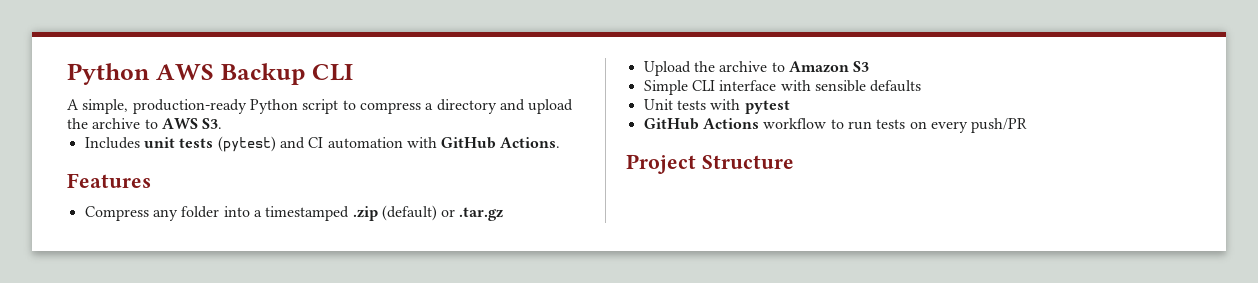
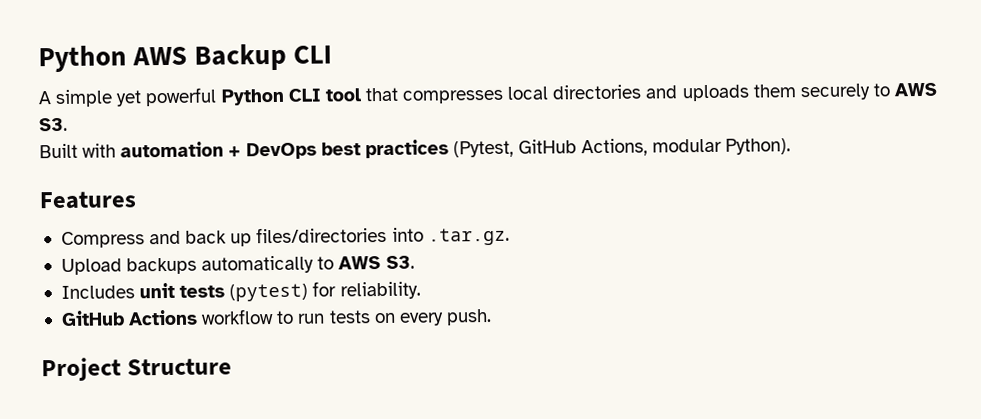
[82,99,574,114] [67,118,141,129] simple, production-ready Python script to compress a directory and upload the archive -> [55,82,938,108] [39,117,68,132] [39,138,792,160] [39,191,136,210] [60,226,510,248] [60,255,315,275] simple yet powerful Python CLI tool that compresses local directories and uploads them securely to AWS S3. // Built with automation + DevOps best practices (Pytest, GitHub Actions, modular Python). // Features // Compress and back up files/directories into .tar.gz. // Upload backups automatically
[279,137,561,149] [67,173,151,188] [84,205,504,221] [643,61,870,76] [643,80,922,95] [643,99,790,114] and CI automation with GitHub Actions. // Features // Compress any folder into a timestamped .zip (default) or .tar.gz // Upload the archive to Amazon S3 // Simple CLI interface with sensible defaults // Unit tests with pytest -> [312,281,421,300] for reliability.
[971,118,1028,133] push/PR -> [445,309,492,326] push.

